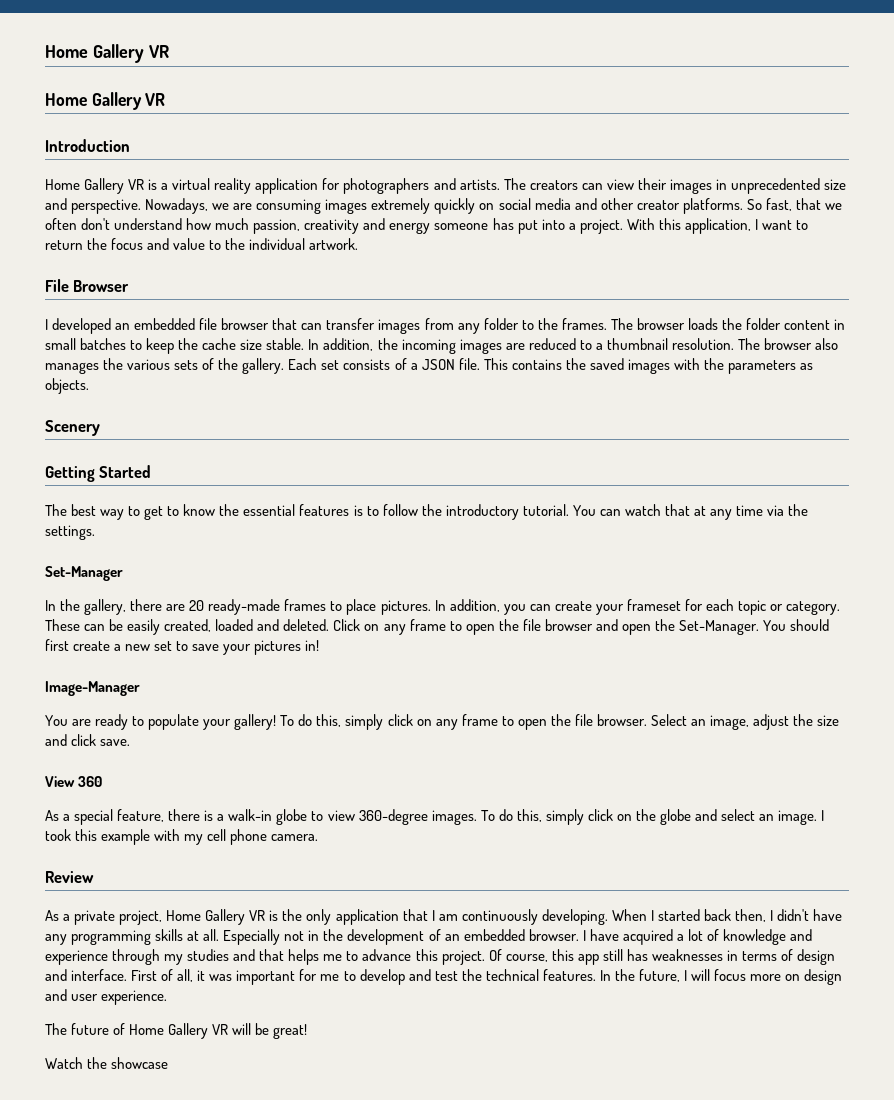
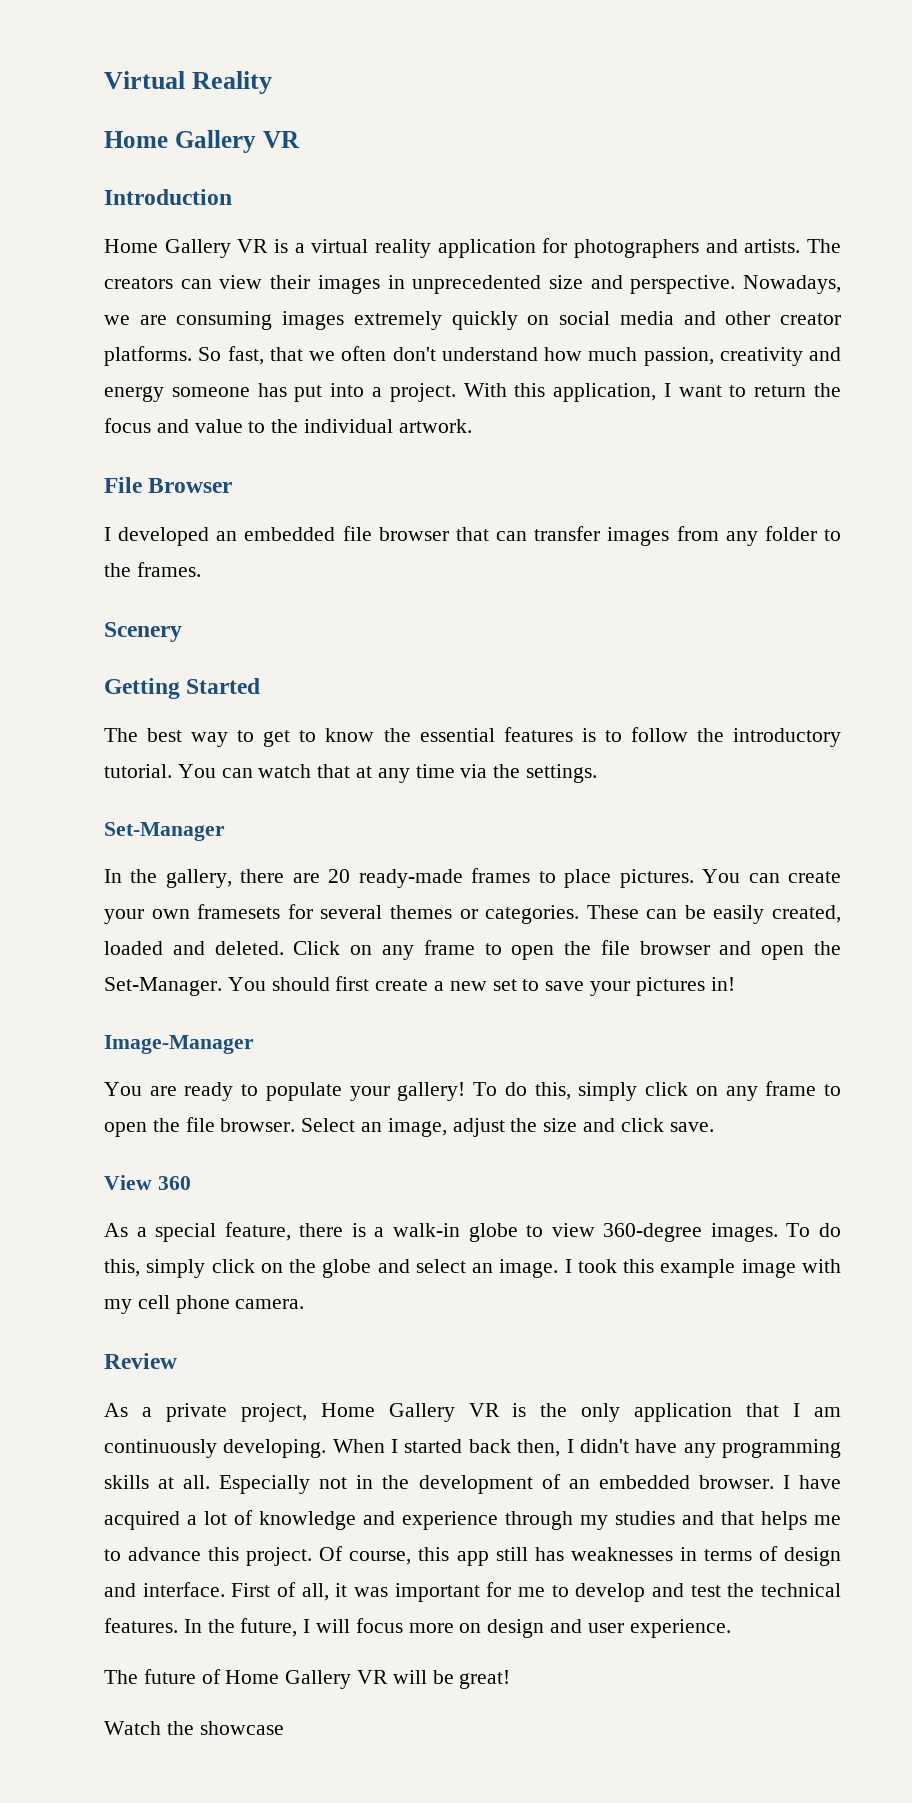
[45,44,169,63] Home Gallery VR -> [104,71,273,94] Virtual Reality
[610,318,846,330] [45,338,839,354] [45,358,814,374] [45,378,89,394] The browser loads the folder content in small batches to keep the cache size stable. In addition, the incoming images are reduced to a thumbnail resolution. The browser also manages the various sets of the gallery. Each set consists of a JSON file. This contains the saved images with the parameters as objects. -> (201, 569) none
[434,599,841,615] In addition, you can create your frameset for each topic or category. -> [702,869,841,883] [104,904,580,924] You can create your own framesets for several themes or categories.
(151, 837) none -> [741,1259,796,1278] image

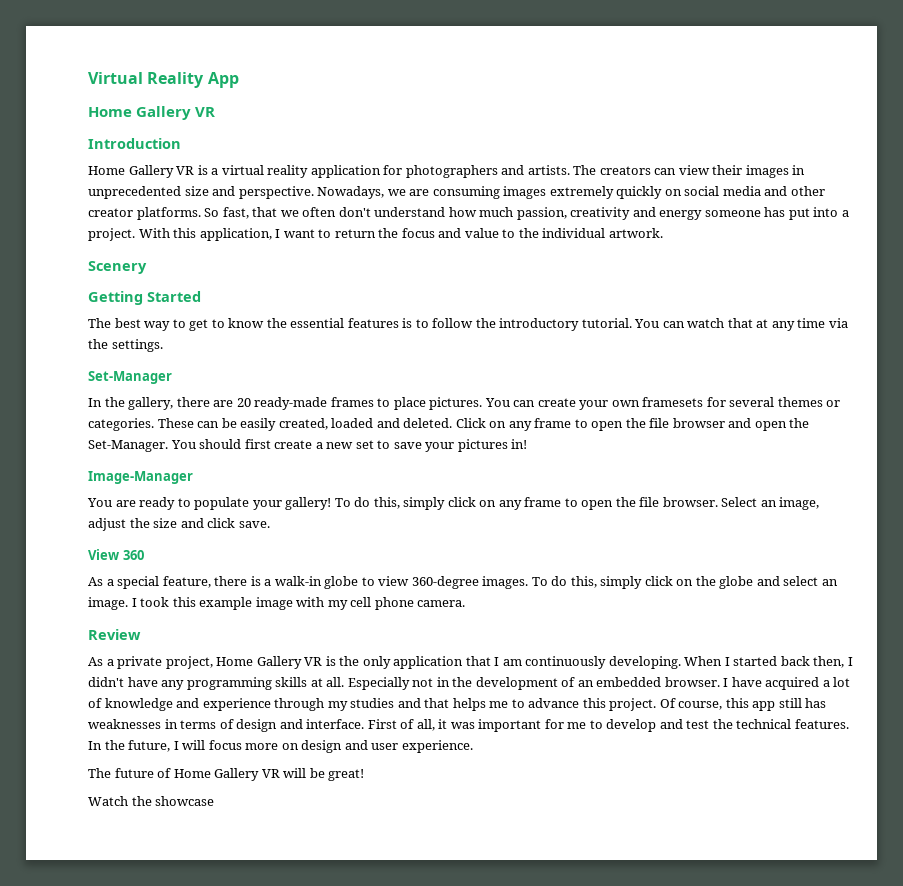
(273, 82) none -> [207,72,239,88] App
[104,477,233,493] [104,526,841,546] [104,562,201,577] // File Browser // I developed an embedded file browser that can transfer images from any folder to the frames. -> (663, 233) none

